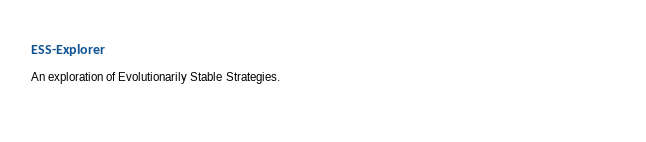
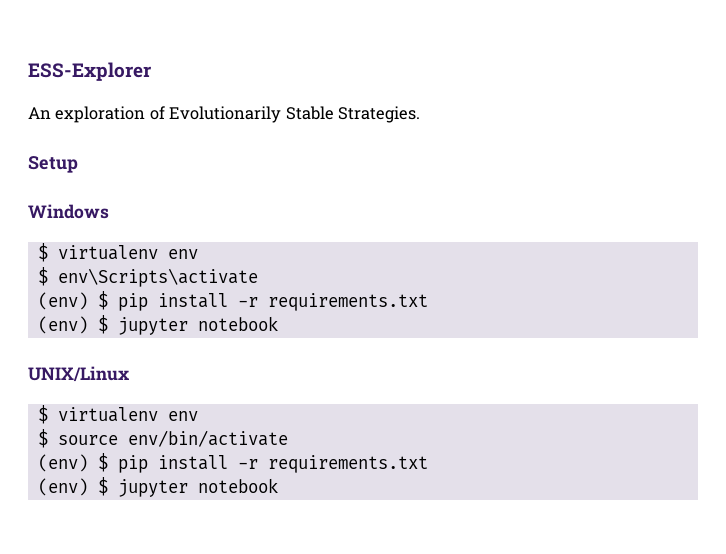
(280, 78) none -> [28,156,78,173] [28,204,109,219] [37,243,198,262] [37,267,258,287] [37,291,428,311] [37,315,278,335] [28,366,129,382] [37,405,198,424] [37,429,288,448] [37,453,428,473] [37,477,278,497] // Setup // Windows // $ virtualenv env // $ env\Scripts\activate // (env) $ pip install -r requirements.txt // (env) $ jupyter notebook // UNIX/Linux // $ virtualenv env // $ source env/bin/activate // (env) $ pip install -r requirements.txt // (env) $ jupyter notebook

